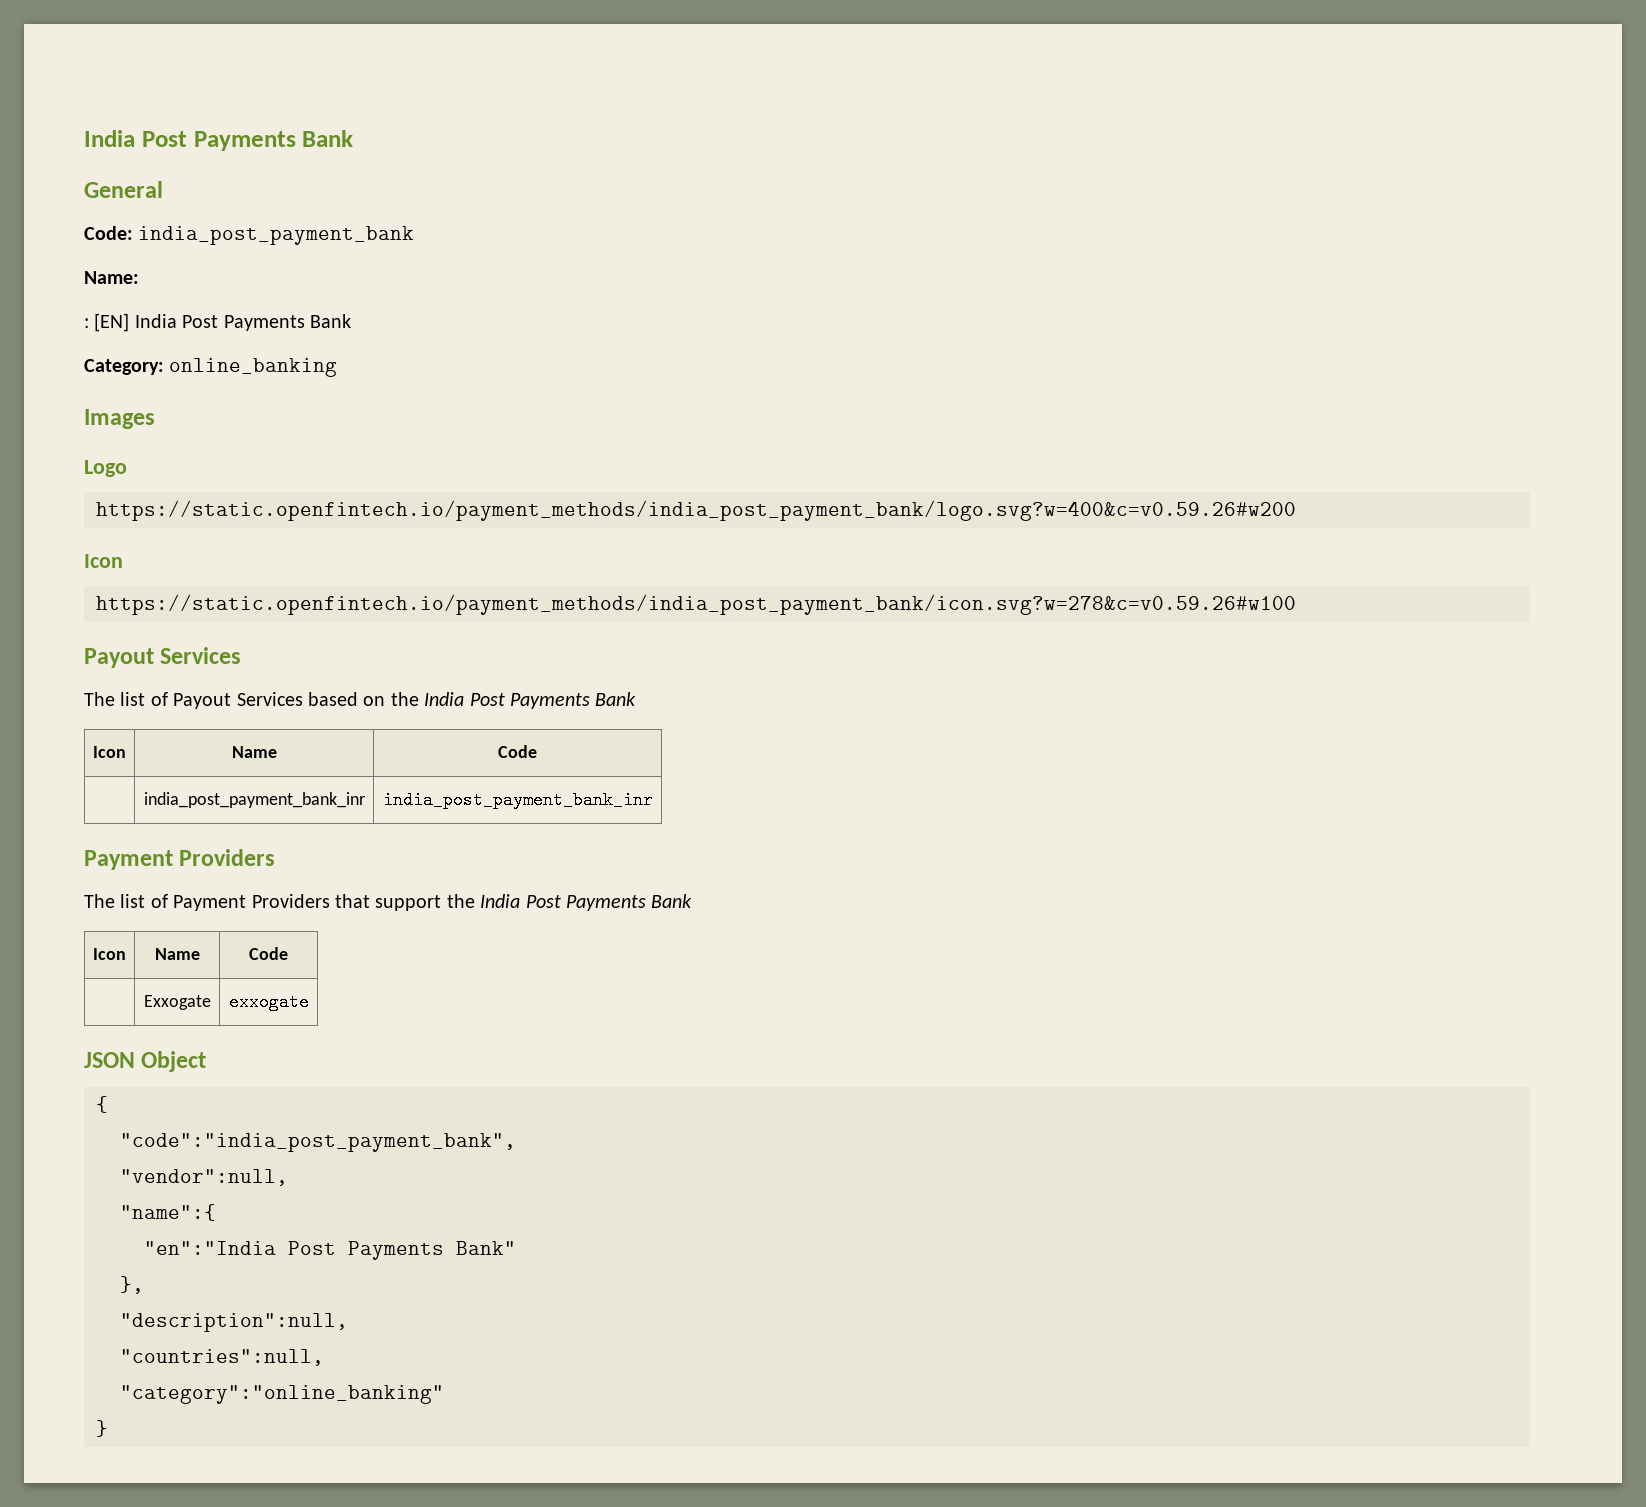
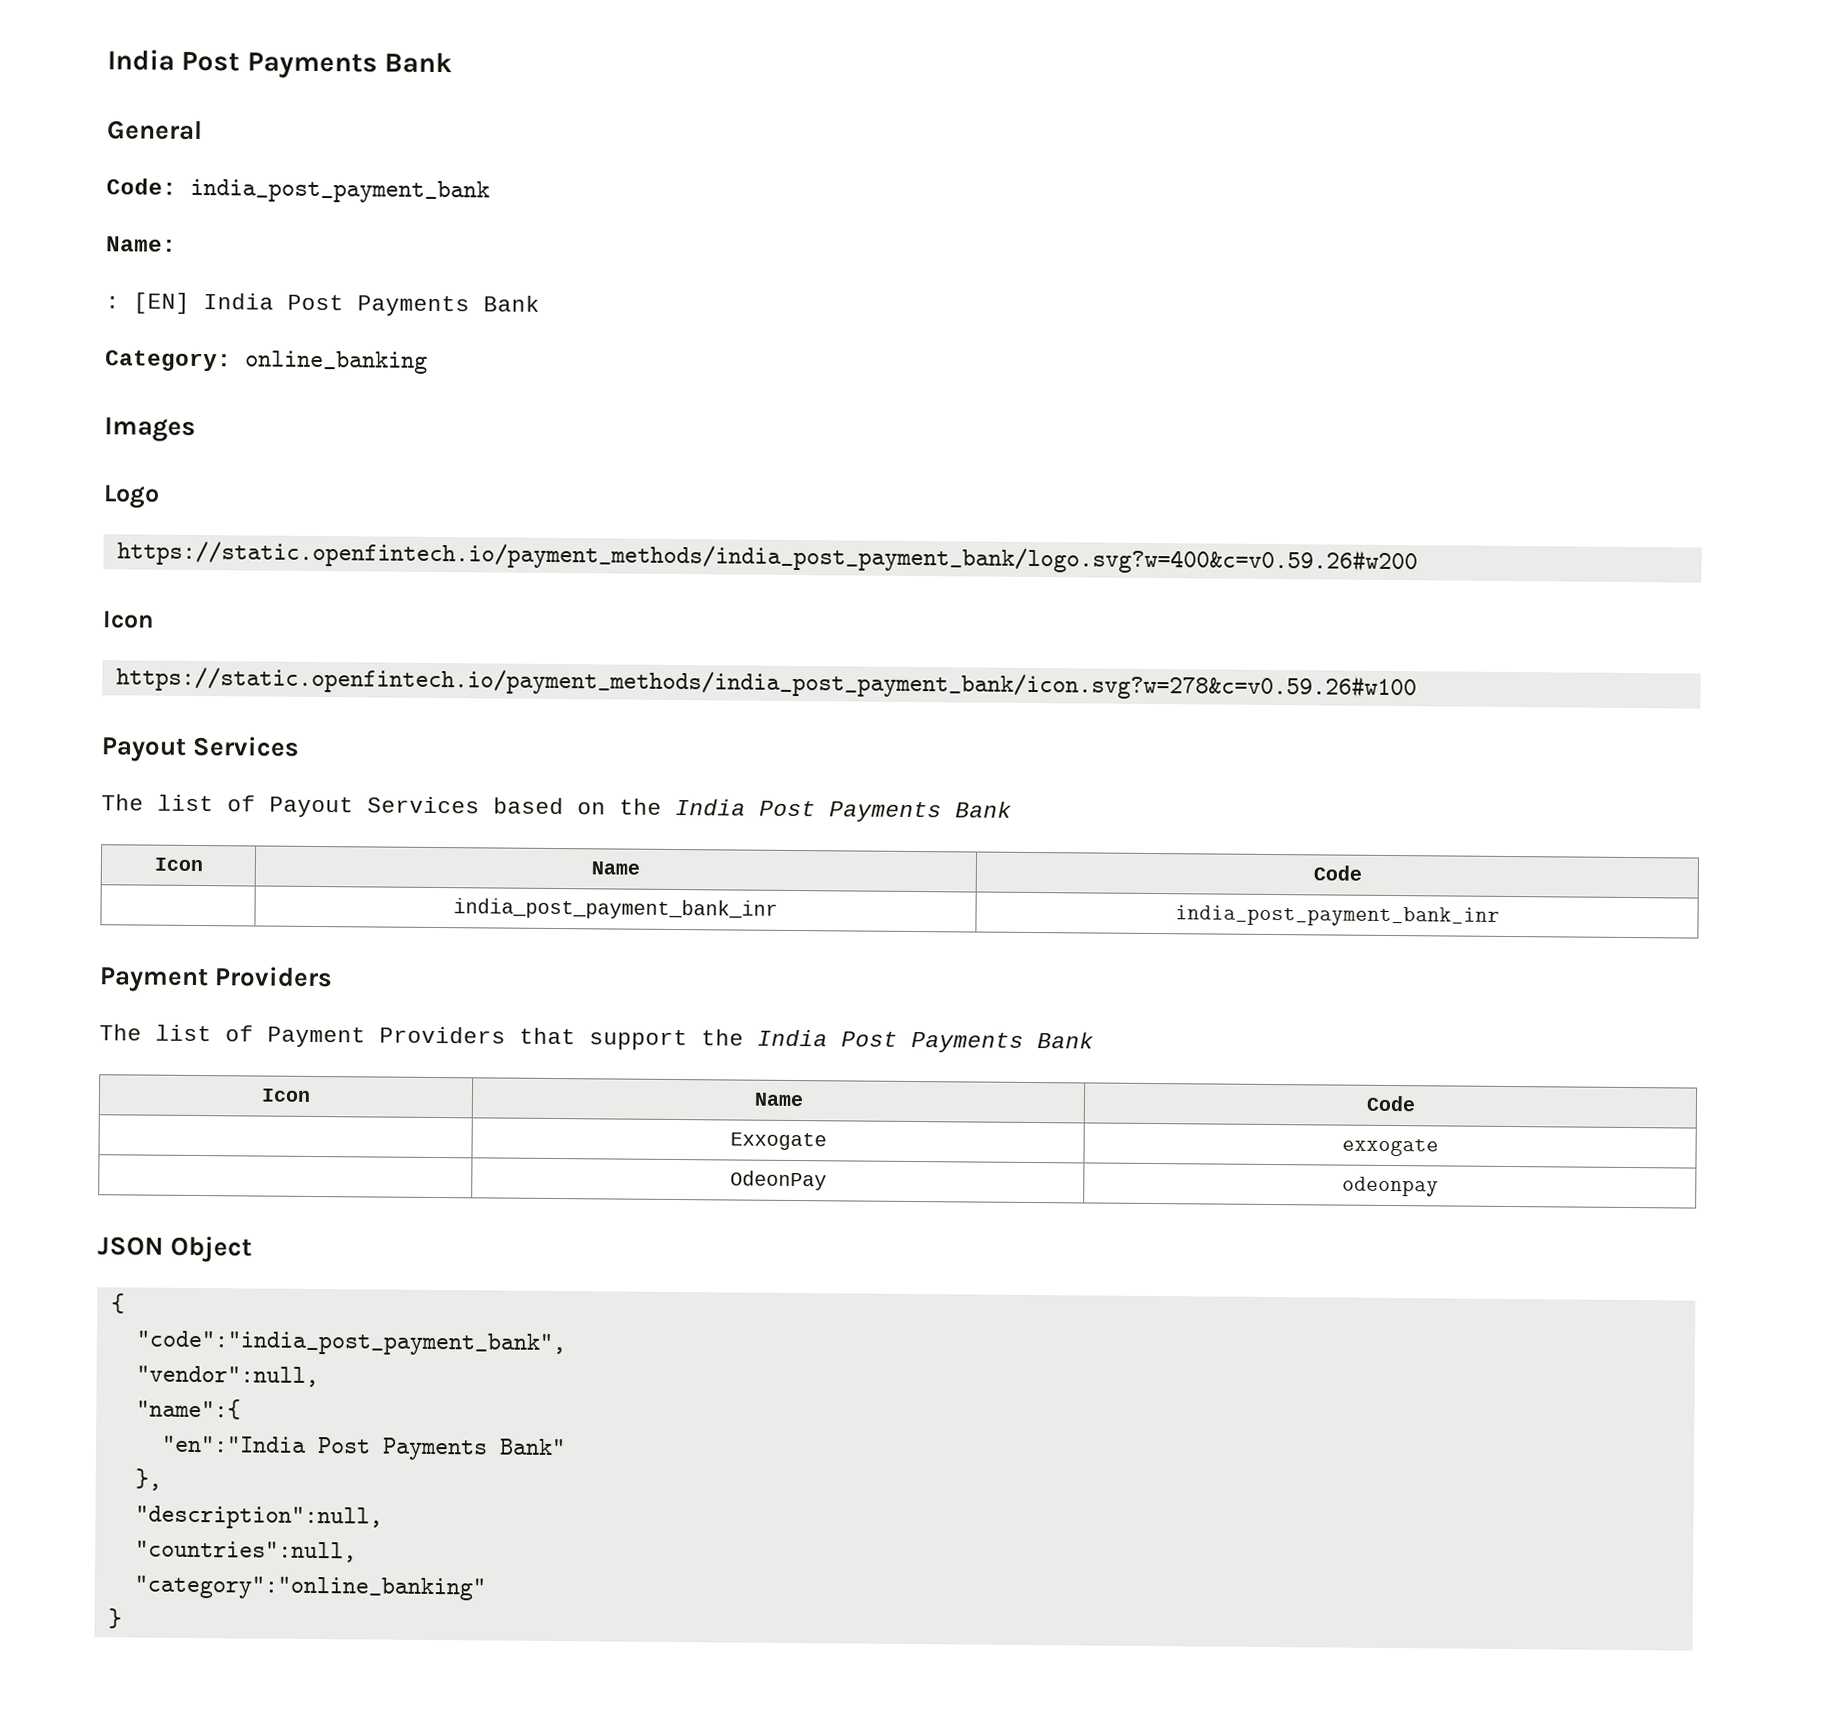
(309, 1002) none -> [729,1170,827,1191] [1341,1176,1439,1197] // | OdeonPay | odeonpay

